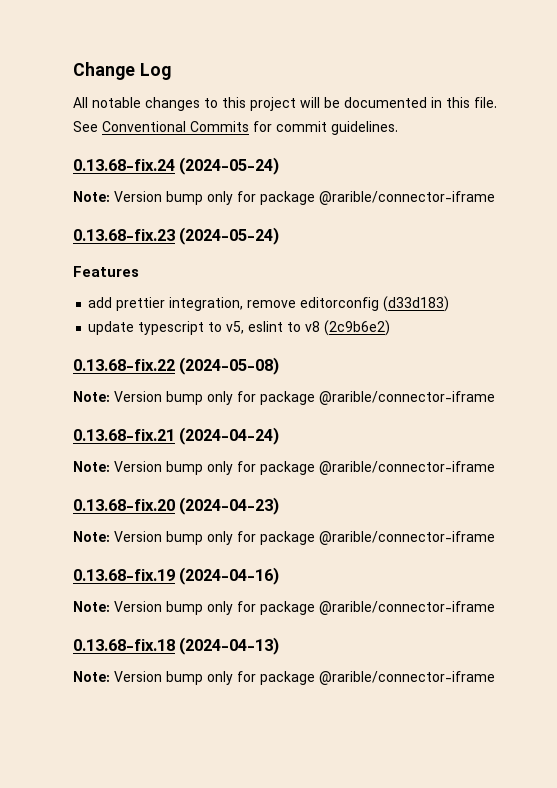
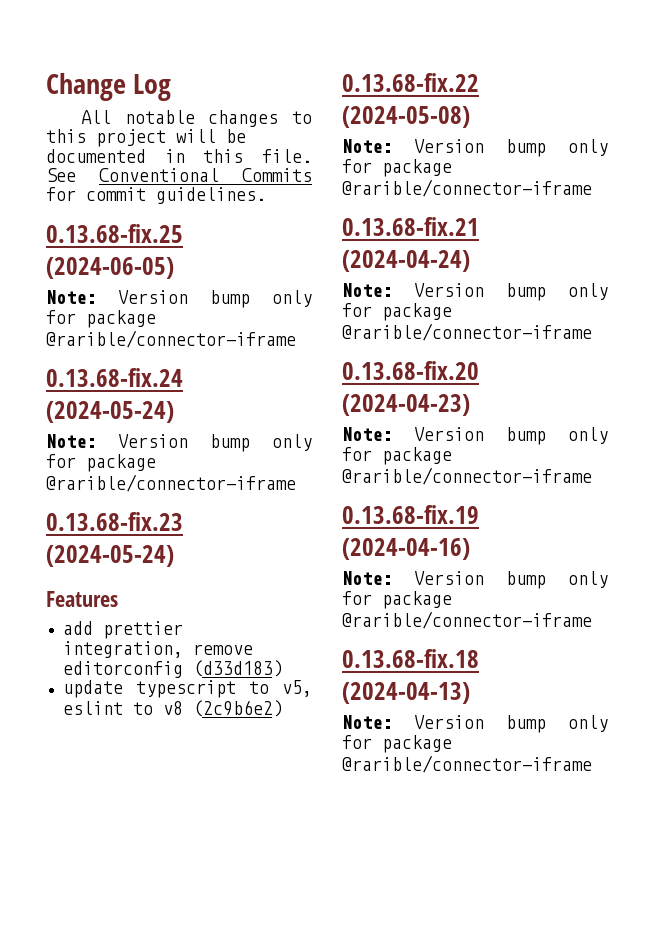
(398, 128) none -> [46,224,183,243] [46,257,174,279] [46,290,312,308] [46,310,156,328] [46,330,296,348] // 0.13.68-fix.25 (2024-06-05) // Note: Version bump only for package @rarible/connector-iframe

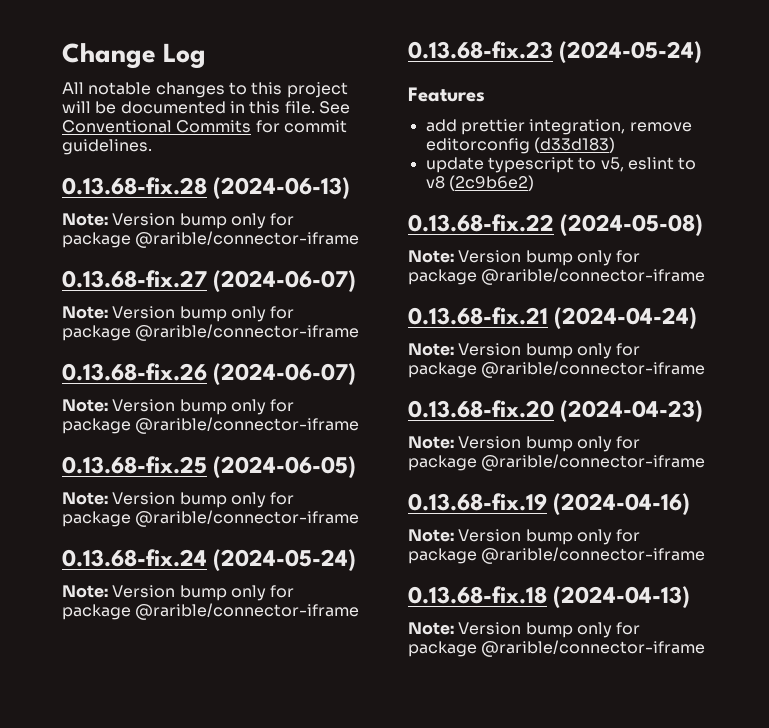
(266, 195) none -> [62,177,351,199] [62,213,295,229] [62,231,360,248] [62,270,357,292] [62,306,295,322] [62,324,360,341] [62,363,357,385] [62,399,295,415] [62,417,360,434] // 0.13.68-fix.28 (2024-06-13) // Note: Version bump only for package @rarible/connector-iframe // 0.13.68-fix.27 (2024-06-07) // Note: Version bump only for package @rarible/connector-iframe // 0.13.68-fix.26 (2024-06-07) // Note: Version bump only for package @rarible/connector-iframe

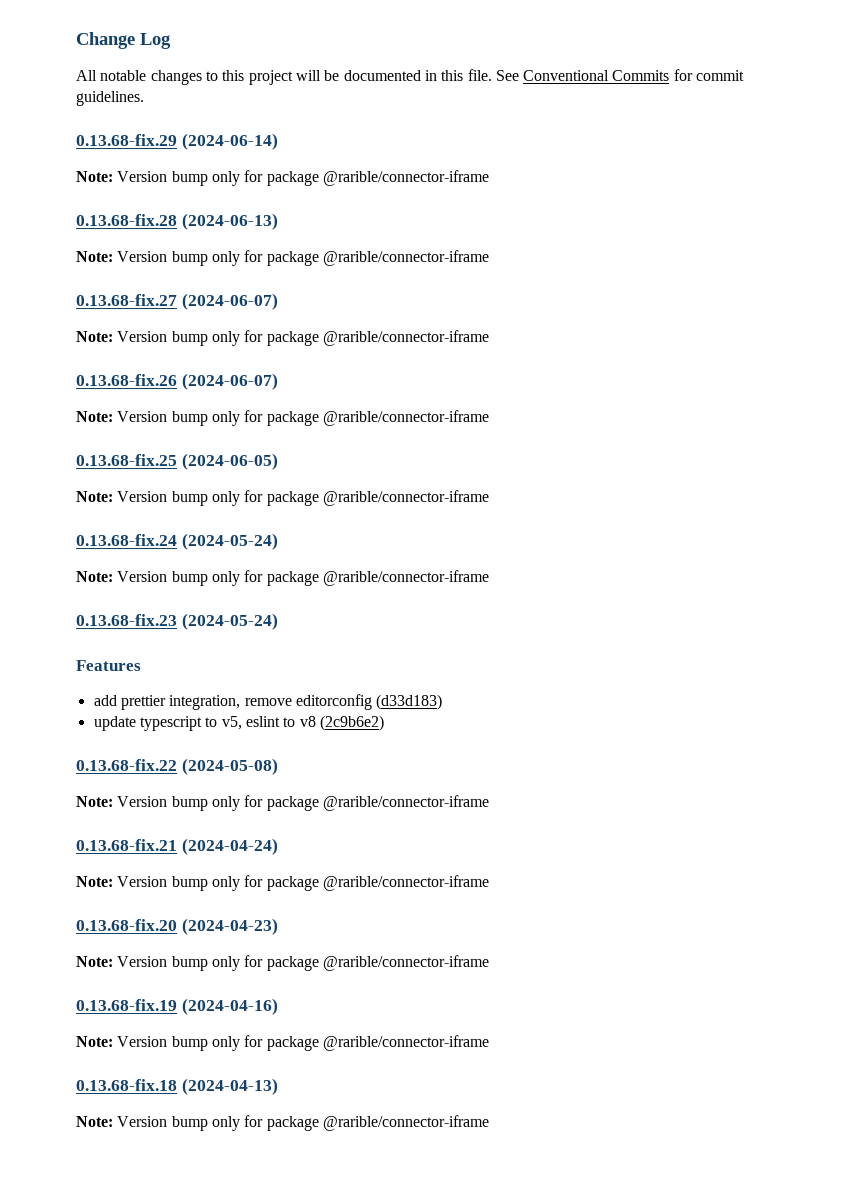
(152, 147) none -> [76,133,278,150] [76,170,489,186] // 0.13.68-fix.29 (2024-06-14) // Note: Version bump only for package @rarible/connector-iframe

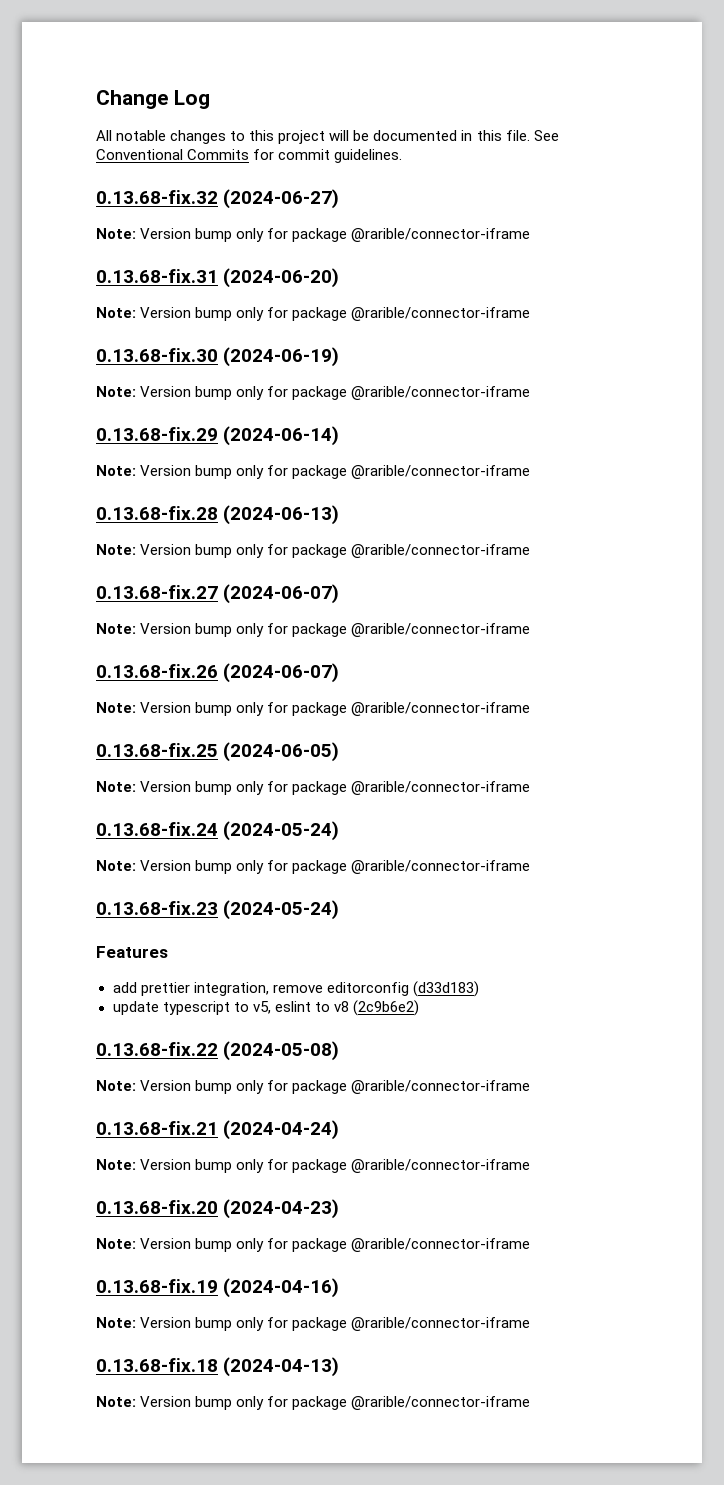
(144, 98) none -> [96,189,340,209] [96,228,531,242] [96,268,340,288] [96,307,531,321] [96,347,340,367] [96,386,531,400] // 0.13.68-fix.32 (2024-06-27) // Note: Version bump only for package @rarible/connector-iframe // 0.13.68-fix.31 (2024-06-20) // Note: Version bump only for package @rarible/connector-iframe // 0.13.68-fix.30 (2024-06-19) // Note: Version bump only for package @rarible/connector-iframe

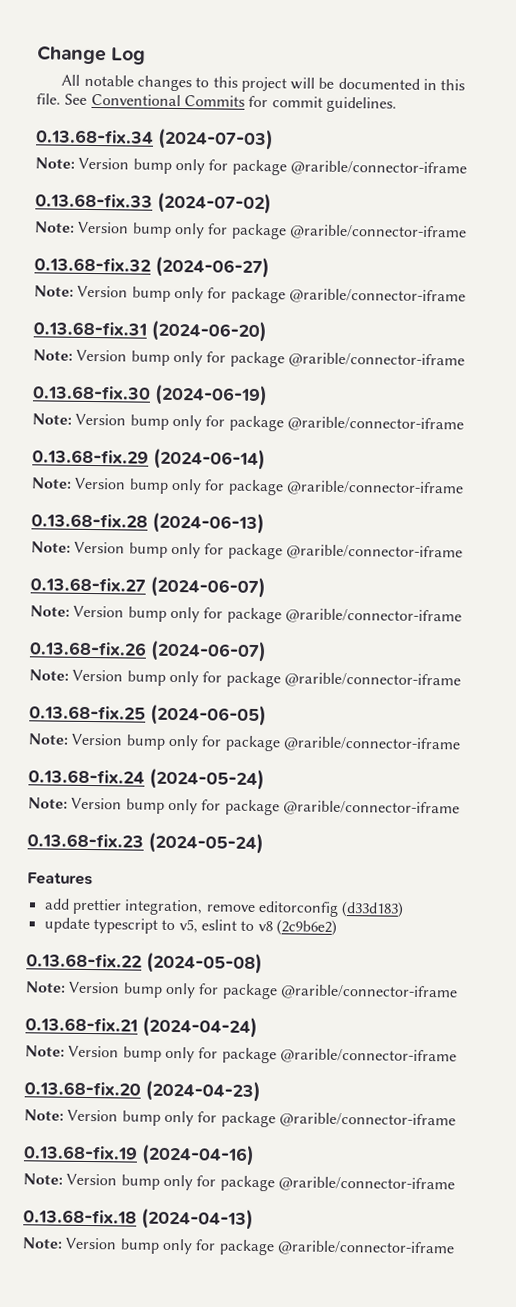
(403, 156) none -> [36,127,274,151] [35,157,467,177] [35,191,272,215] [34,221,467,241] // 0.13.68-fix.34 (2024-07-03) // Note: Version bump only for package @rarible/connector-iframe // 0.13.68-fix.33 (2024-07-02) // Note: Version bump only for package @rarible/connector-iframe

